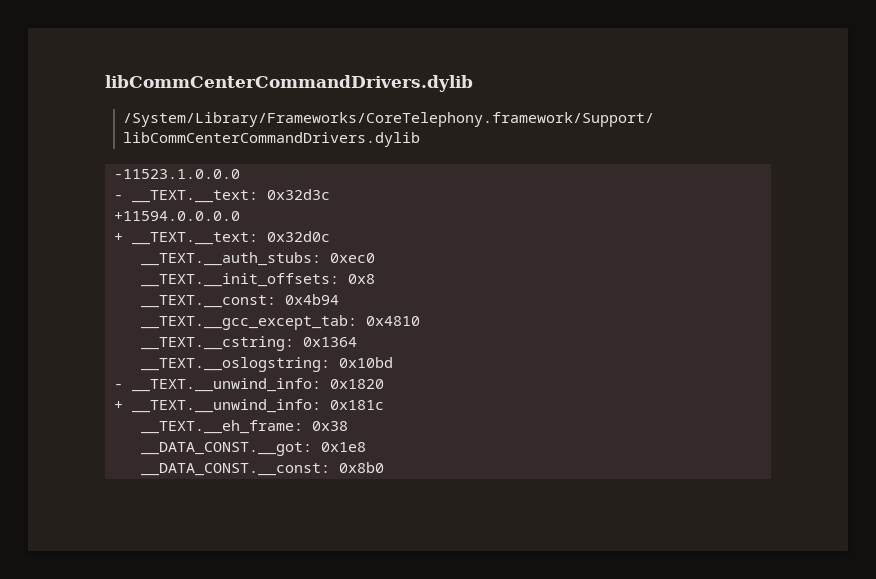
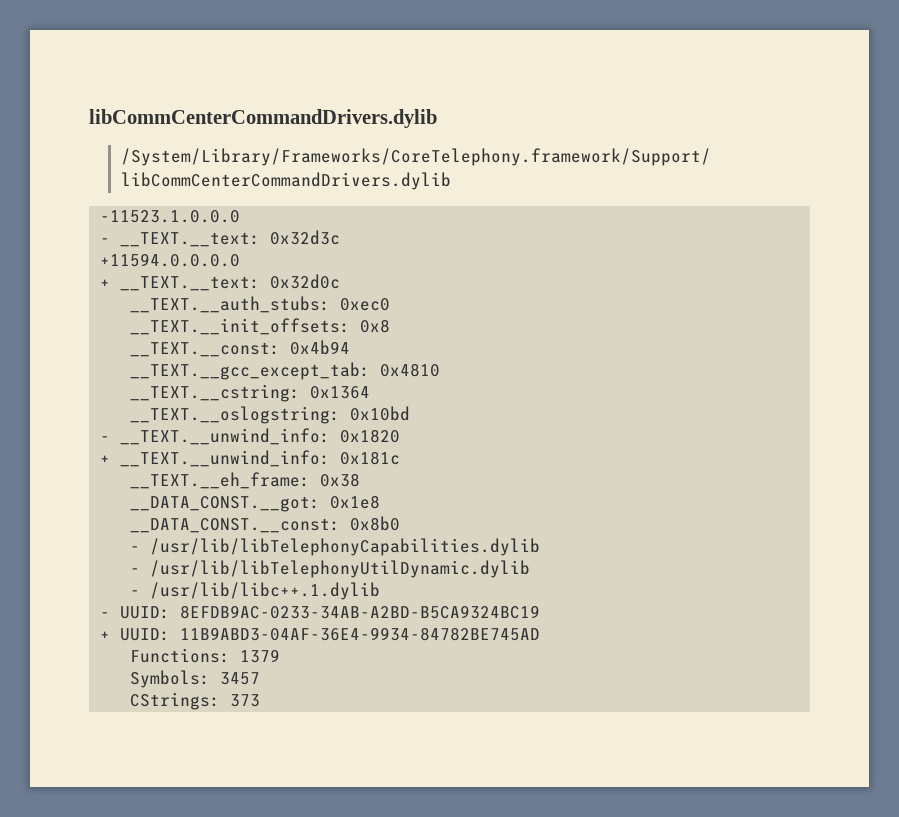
(384, 467) none -> [130,538,541,556] [130,560,531,578] [130,582,381,600] [100,605,541,619] [100,627,541,641] [130,648,281,663] [130,670,261,688] [130,692,261,710] // - /usr/lib/libTelephonyCapabilities.dylib // - /usr/lib/libTelephonyUtilDynamic.dylib // - /usr/lib/libc++.1.dylib // - UUID: 8EFDB9AC-0233-34AB-A2BD-B5CA9324BC19 // + UUID: 11B9ABD3-04AF-36E4-9934-84782BE745AD // Functions: 1379 // Symbols: 3457 // CStrings: 373

